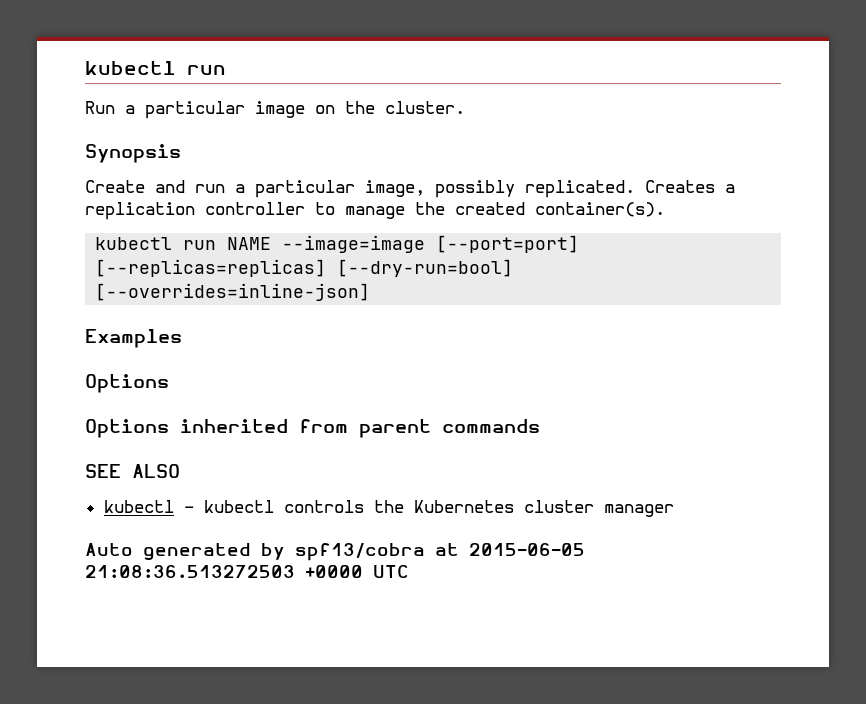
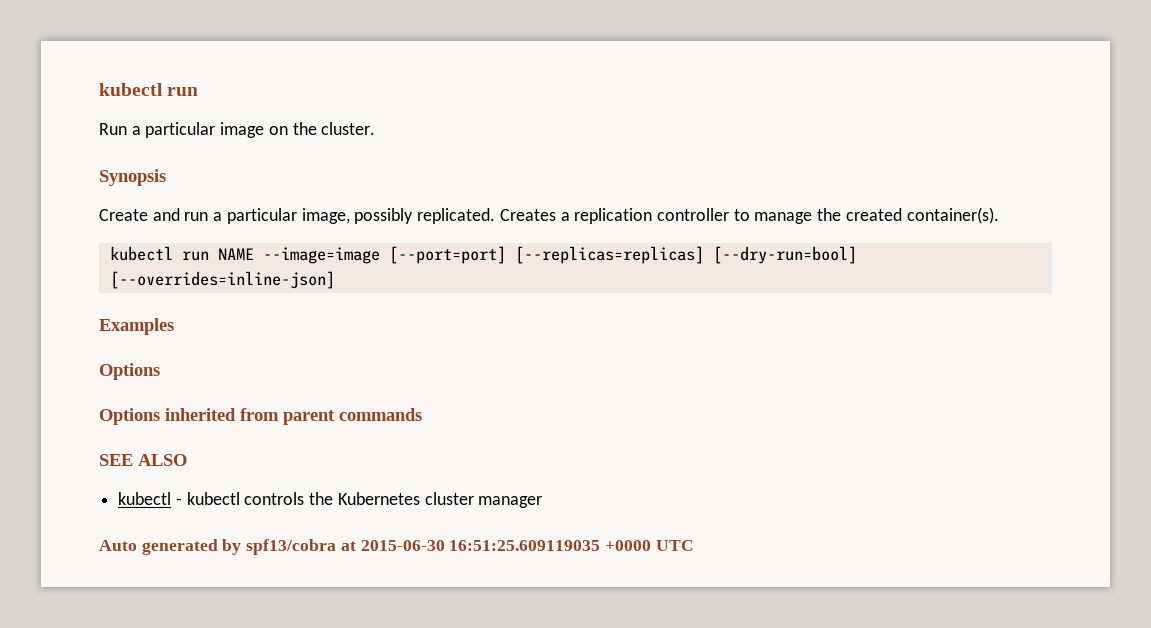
[469,543,585,556] [85,565,295,578] 2015-06-05 21:08:36.513272503 -> [360,540,601,551] 2015-06-30 16:51:25.609119035

